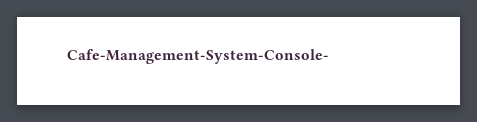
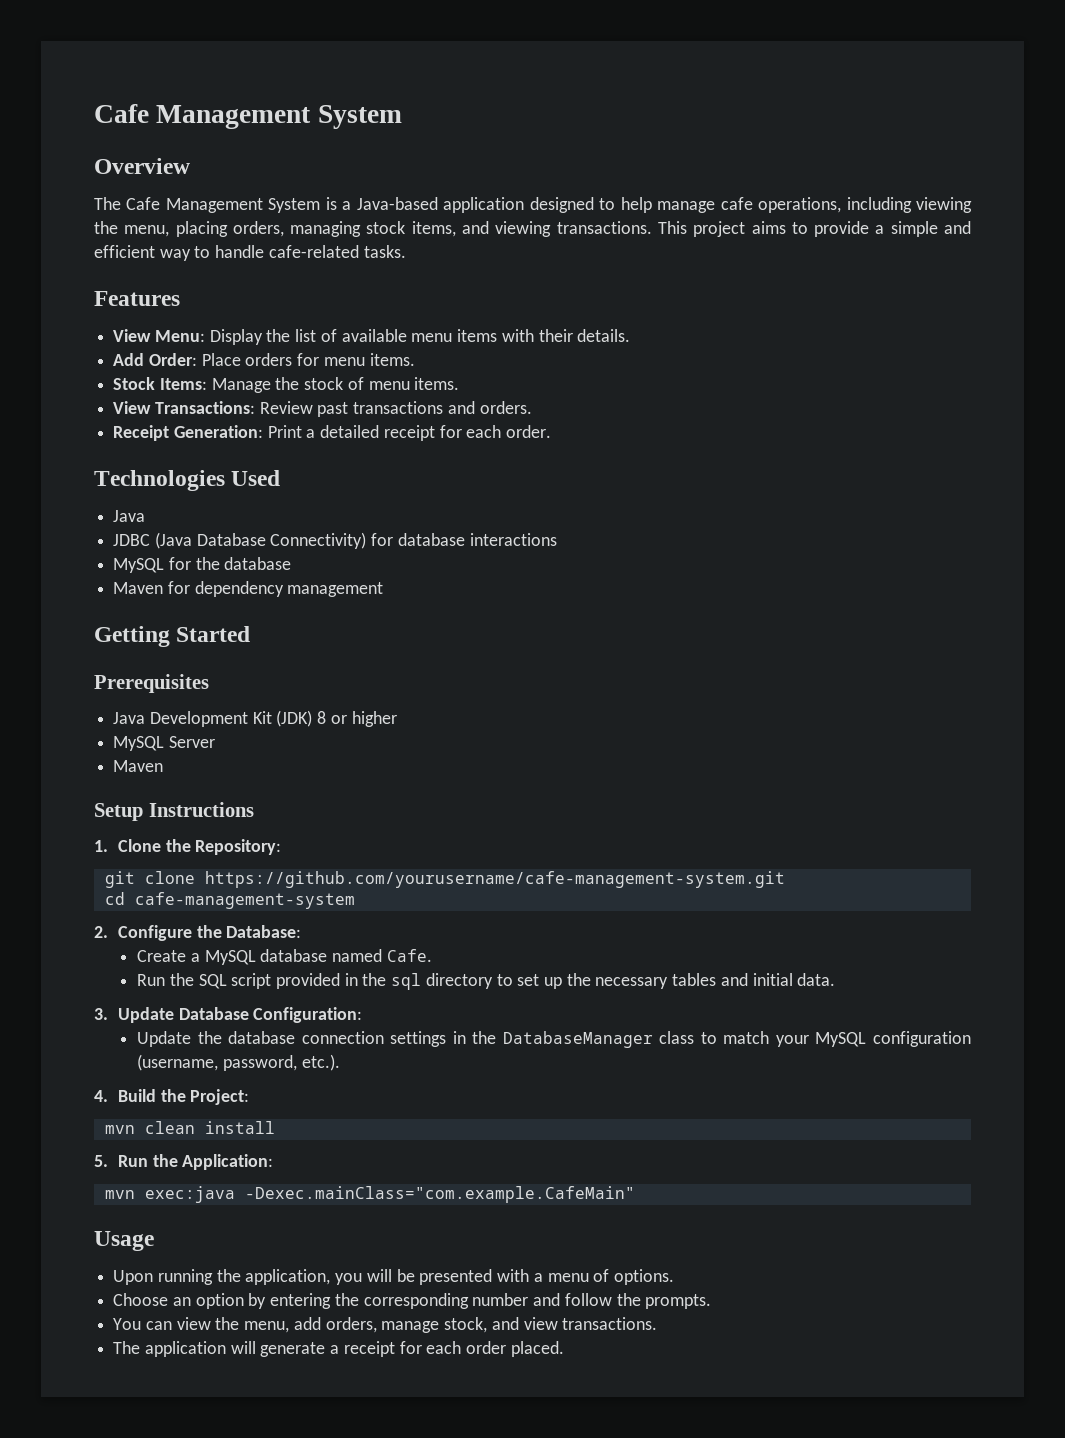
[67,49,329,64] Cafe-Management-System-Console- -> [94,104,402,129] [94,158,190,174] [94,197,973,213] [94,221,971,237] [94,245,406,261] [94,291,180,306] [113,329,631,345] [113,353,415,366] [113,377,460,393] [113,401,532,417] [113,425,552,441] [94,470,281,491] [113,510,146,522] [113,532,557,549] [113,557,292,573] [113,581,384,597] [94,626,251,647] [94,674,209,693] [113,710,397,727] [113,736,215,751] [113,760,164,772] [94,802,254,821] [94,839,282,855] [104,871,785,888] [104,892,355,909] [94,925,302,941] [137,949,432,965] [137,973,836,990] [94,1007,363,1023] [137,1031,971,1048] [137,1054,340,1071] [94,1089,250,1105] [104,1121,275,1134] [94,1154,274,1170] [104,1186,635,1203] [94,1231,154,1251] [113,1269,674,1285] [113,1293,712,1309] [113,1317,658,1333] [113,1341,564,1357] Cafe Management System // Overview // The Cafe Management System is a Java-based application designed to help manage cafe operations, including viewing the menu, placing orders, managing stock items, and viewing transactions. This project aims to provide a simple and efficient way to handle cafe-related tasks. // Features // View Menu: Display the list of available menu items with their details. // Add Order: Place orders for menu items. // Stock Items: Manage the stock of menu items. // View Transactions: Review past transactions and orders. // Receipt Generation: Print a detailed receipt for each order. // Technologies Used // Java // JDBC (Java Database Connectivity) for database interactions // MySQL for the database // Maven for dependency management // Getting Started // Prerequisites // Java Development Kit (JDK) 8 or higher // MySQL Server // Maven // Setup Instructions // 1. Clone the Repository: // git clone https://github.com/yourusername/cafe-management-system.git // cd cafe-management-system // 2. Configure the Database: // Create a MySQL database named Cafe. // Run the SQL script provided in the sql directory to set up the necessary tables and initial data. // 3. Update Database Configuration: // Update the database connection settings in the DatabaseManager class to match your MySQL configuration (username, password, etc.). // 4. Build the Project: // mvn clean install // 5. Run the Application: // mvn exec:java -Dexec.mainClass="com.example.CafeMain" // Usage // Upon running the application, you will be presented with a menu of options. // Choose an option by entering the corresponding number and follow the prompts. // You can view the menu, add orders, manage stock, and view transactions. // The application will generate a receipt for each order placed.

